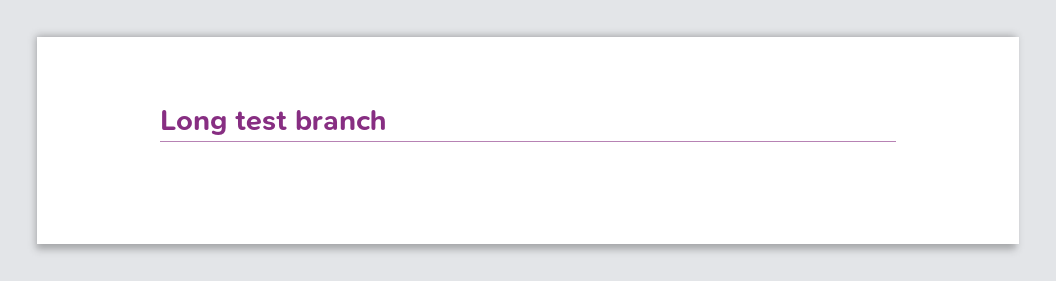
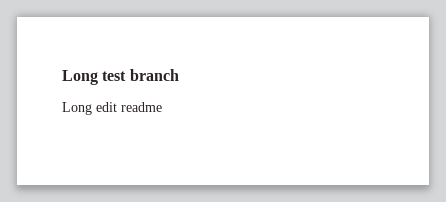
(386, 120) none -> [62,102,162,115] // Long edit readme

